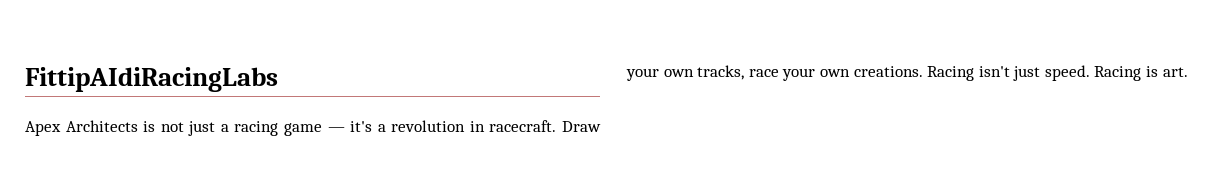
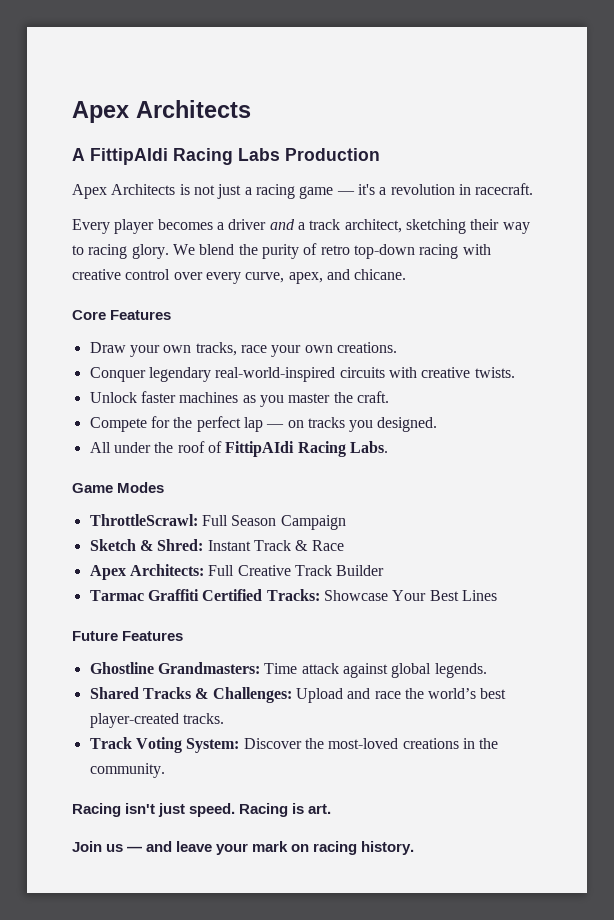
[25,67,278,92] FittipAIdiRacingLabs -> [72,100,251,123] [72,148,380,165] Apex Architects // A FittipAIdi Racing Labs Production
(557, 126) none -> [72,219,530,234] [72,243,491,259] [72,269,407,284] [72,310,172,320] // Every player becomes a driver and a track architect, sketching their way to racing glory. We blend the purity of retro top-down racing with creative control over every curve, apex, and chicane. // Core Features //
(923, 71) none -> [89,367,515,382] [89,391,389,407] [89,416,438,432] [89,441,388,457] [72,482,165,493] [89,514,346,530] [89,539,344,551] [89,564,385,580] [89,589,497,601] [72,631,184,641] [89,662,487,678] [89,687,507,703] [89,713,224,728] [89,737,499,753] [89,763,165,778] // Conquer legendary real-world-inspired circuits with creative twists. // Unlock faster machines as you master the craft. // Compete for the perfect lap — on tracks you designed. // All under the roof of FittipAIdi Racing Labs. // Game Modes // ThrottleScrawl: Full Season Campaign // Sketch & Shred: Instant Track & Race // Apex Architects: Full Creative Track Builder // Tarmac Graffiti Certified Tracks: Showcase Your Best Lines // Future Features // Ghostline Grandmasters: Time attack against global legends. // Shared Tracks & Challenges: Upload and race the world’s best player-created tracks. // Track Voting System: Discover the most-loved creations in the community. //
(1188, 72) none -> [72,841,415,855] // Join us — and leave your mark on racing history.

